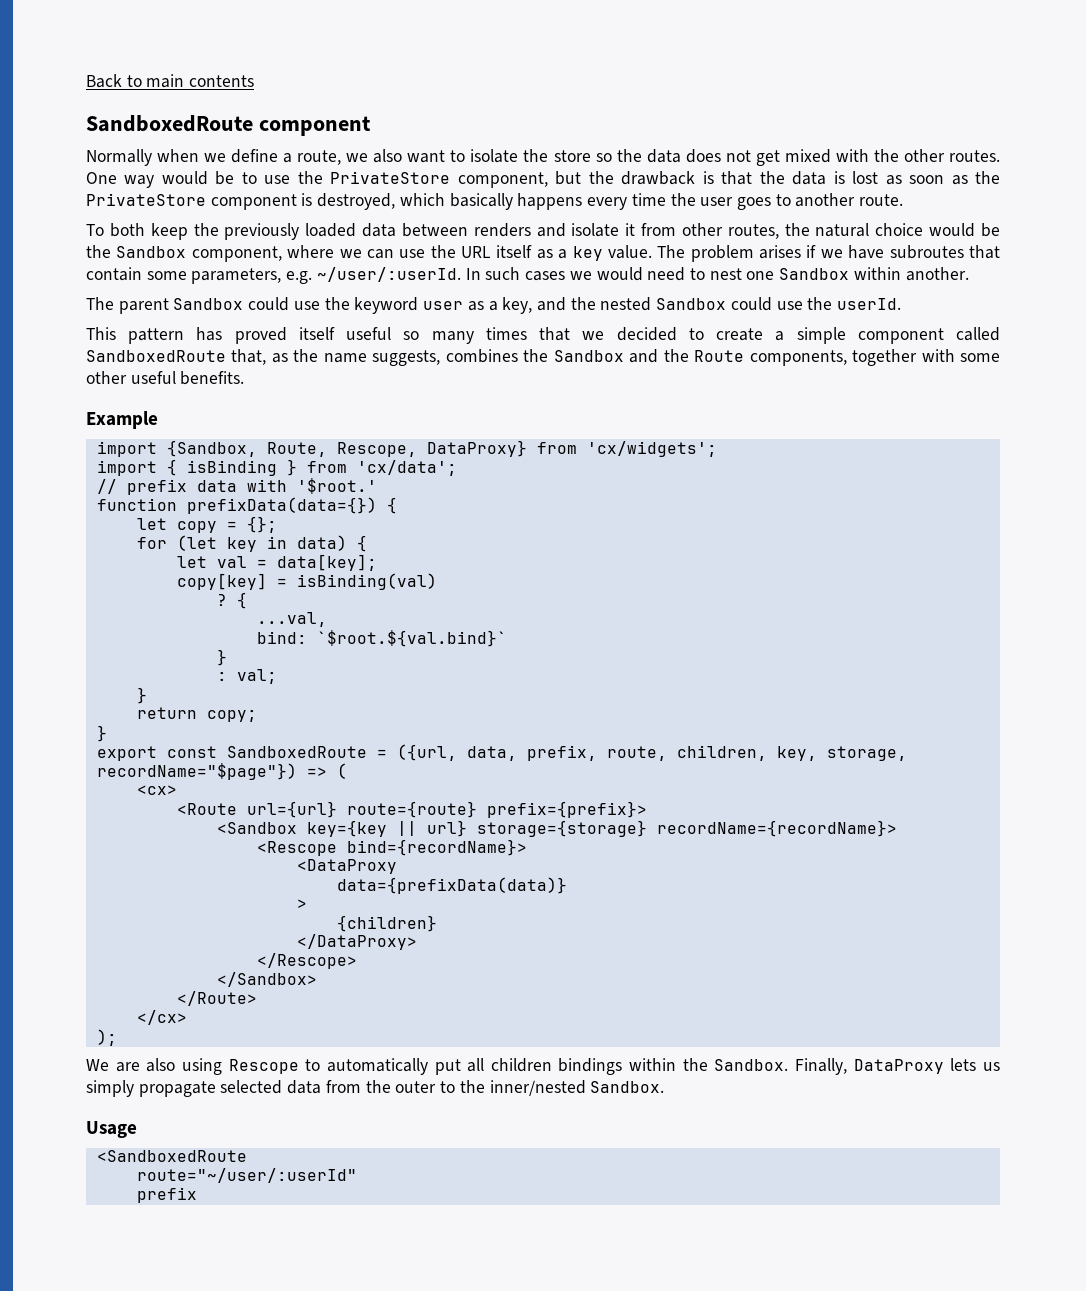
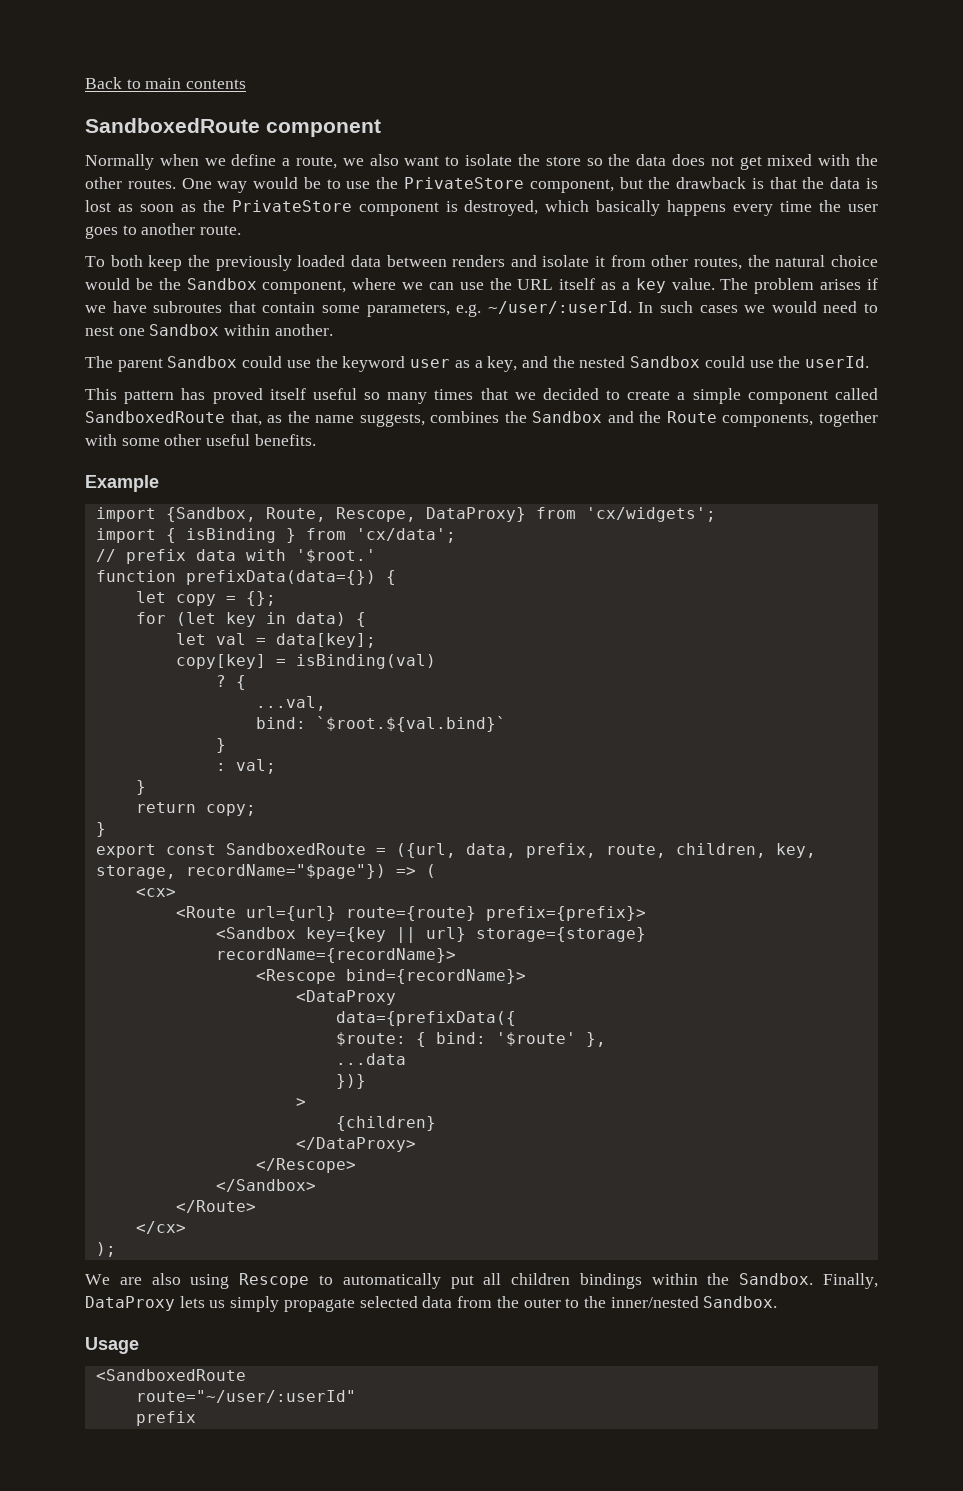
[336,877,567,894] data={prefixData(data)} -> [335,1011,516,1026] [335,1032,606,1047] [335,1053,406,1065] [335,1074,366,1089] data={prefixData({ // $route: { bind: '$route' }, // ...data // })}

